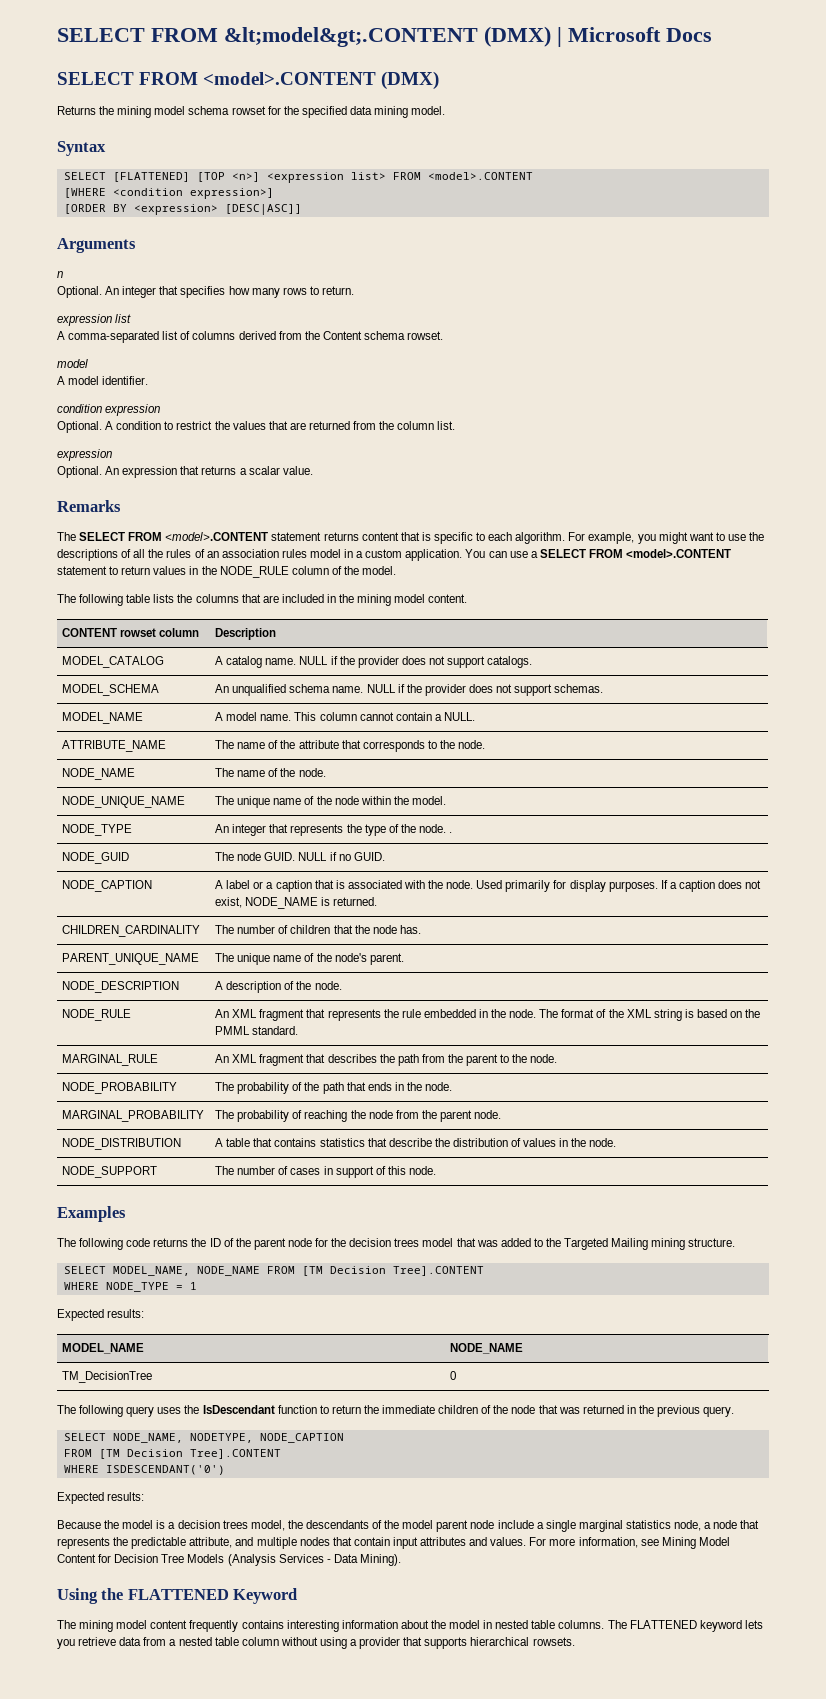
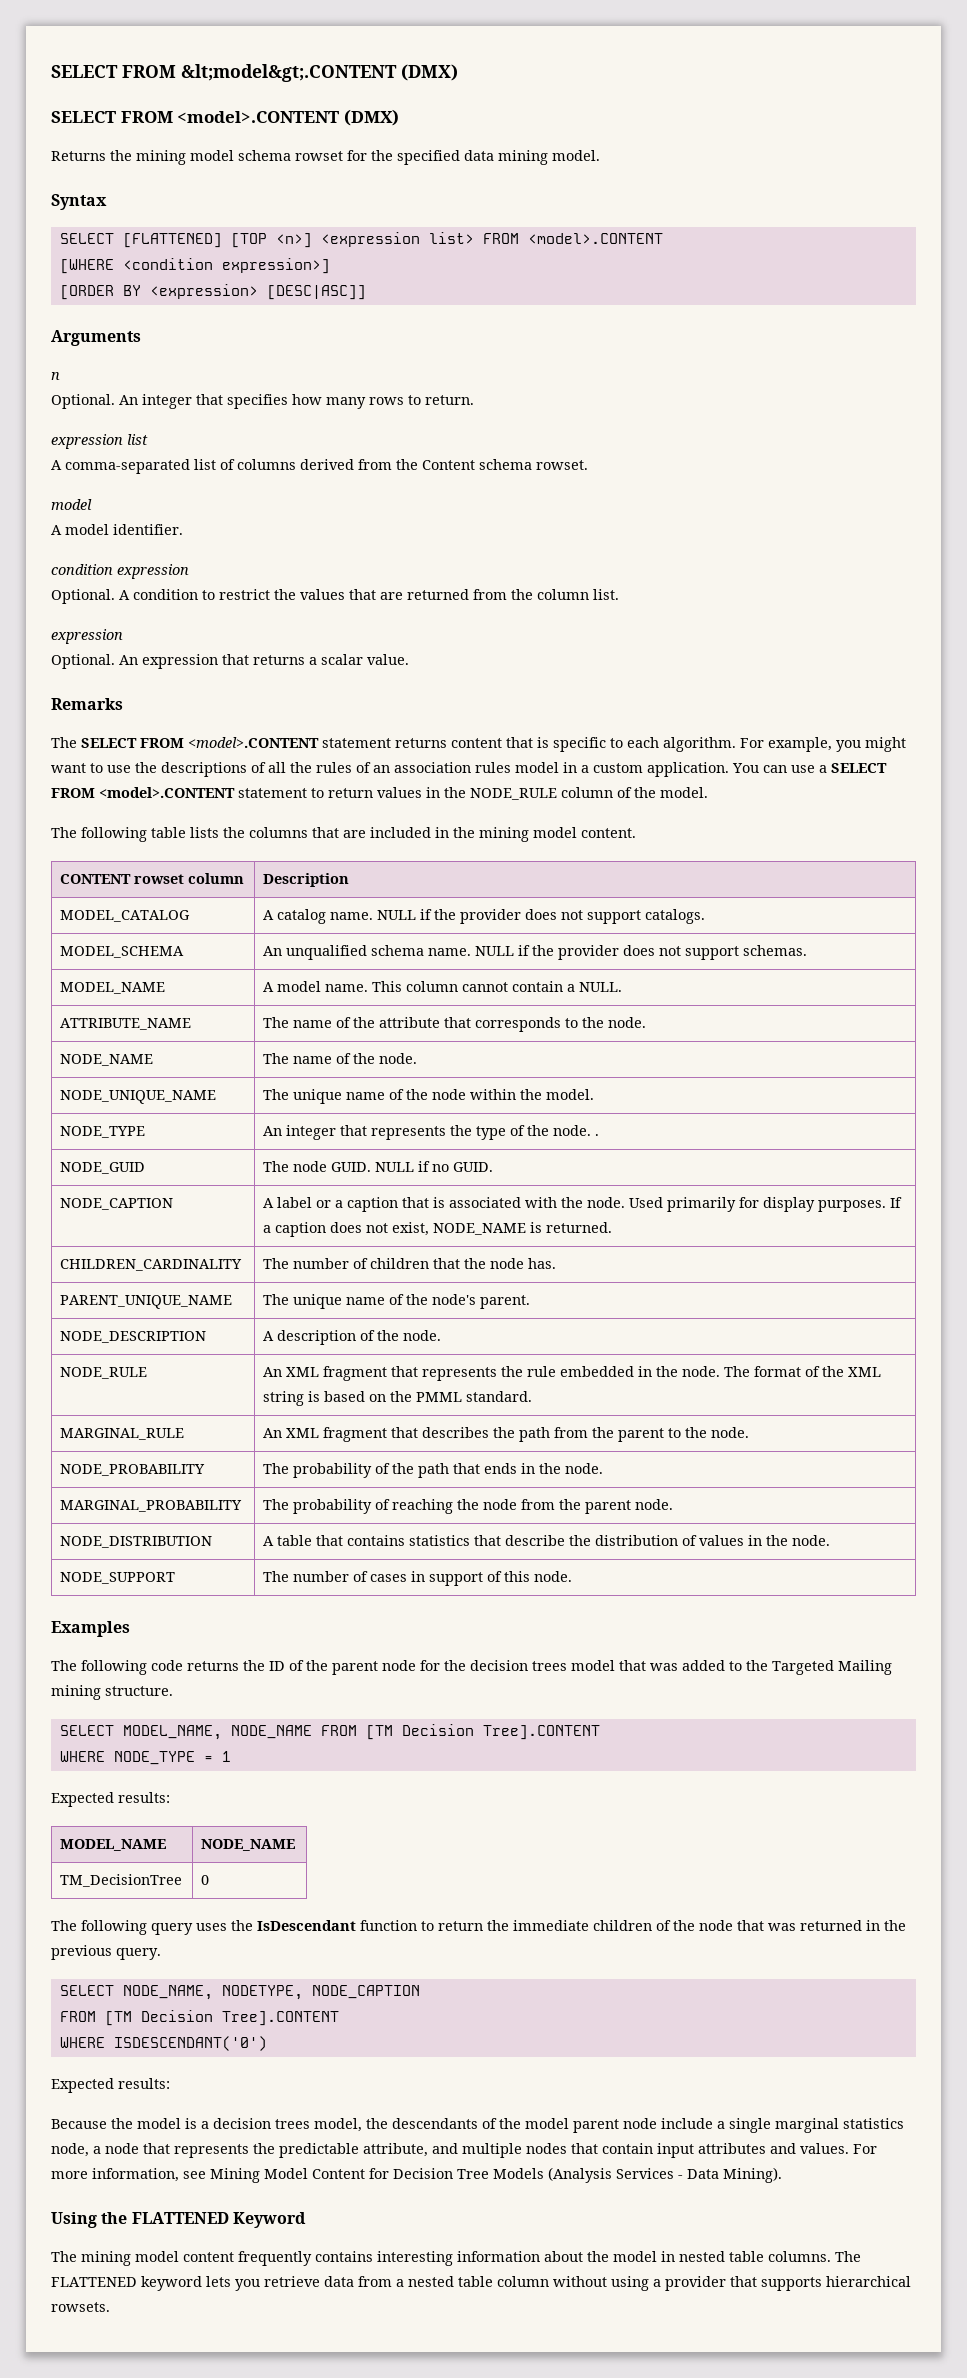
[557,27,712,47] | Microsoft Docs -> (458, 72) none

